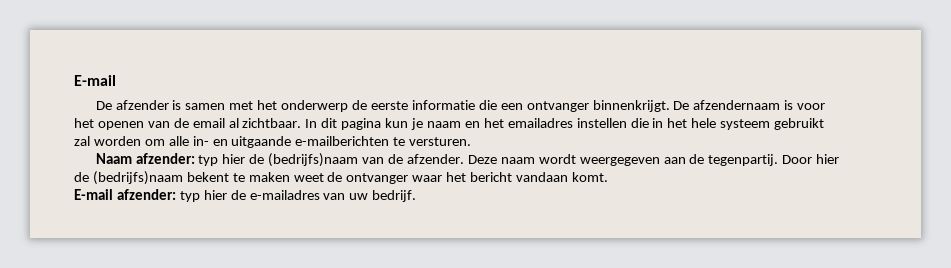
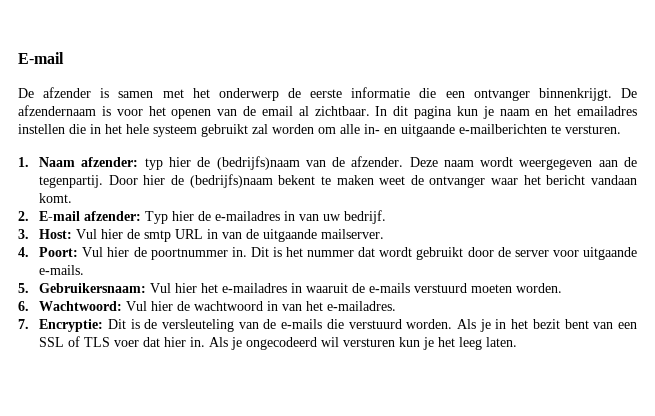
(472, 141) none -> [18,157,29,167] 1.
(608, 177) none -> [18,211,29,221] 2.
[179,191,200,202] typ -> [145,211,169,224] Typ
(320, 195) none -> [284,211,296,221] in
(417, 196) none -> [18,229,385,242] [18,247,638,260] [39,265,85,275] [18,283,563,293] [18,301,397,311] [18,319,637,332] [39,336,518,350] // 3. Host: Vul hier de smtp URL in van de uitgaande mailserver. // 4. Poort: Vul hier de poortnummer in. Dit is het nummer dat wordt gebruikt door de server voor uitgaande e-mails. // 5. Gebruikersnaam: Vul hier het e-mailadres in waaruit de e-mails verstuurd moeten worden. // 6. Wachtwoord: Vul hier de wachtwoord in van het e-mailadres. // 7. Encryptie: Dit is de versleuteling van de e-mails die verstuurd worden. Als je in het bezit bent van een SSL of TLS voer dat hier in. Als je ongecodeerd wil versturen kun je het leeg laten.

